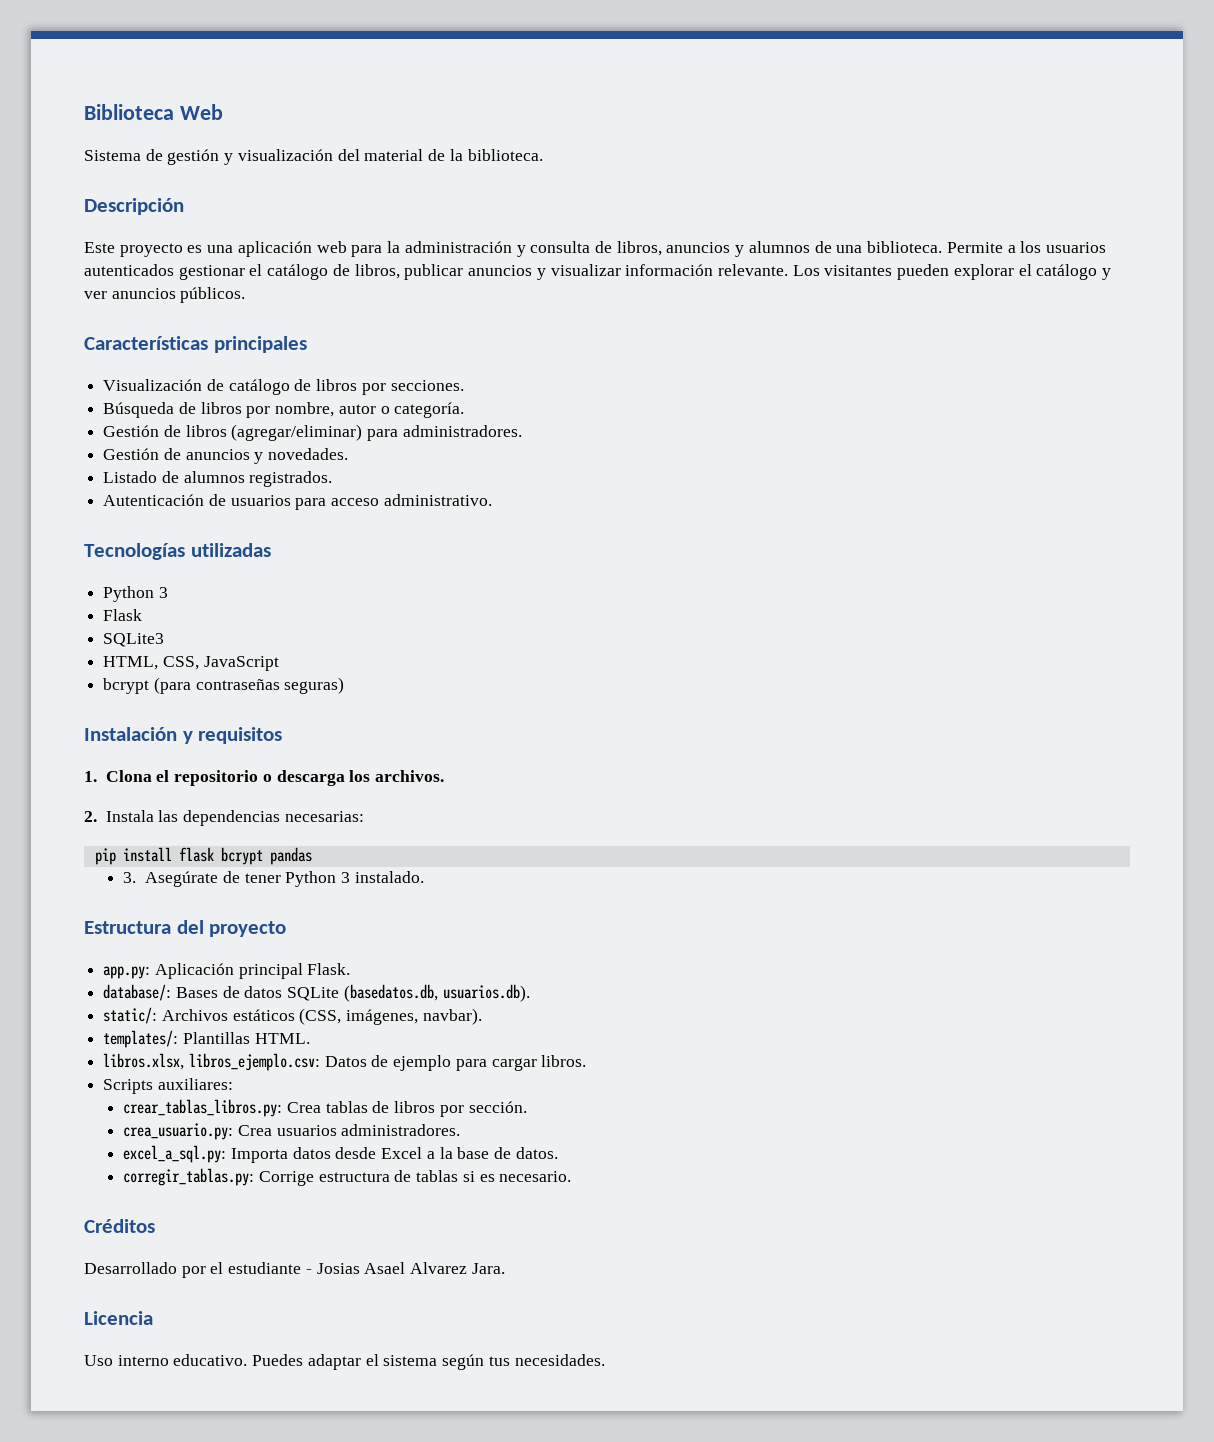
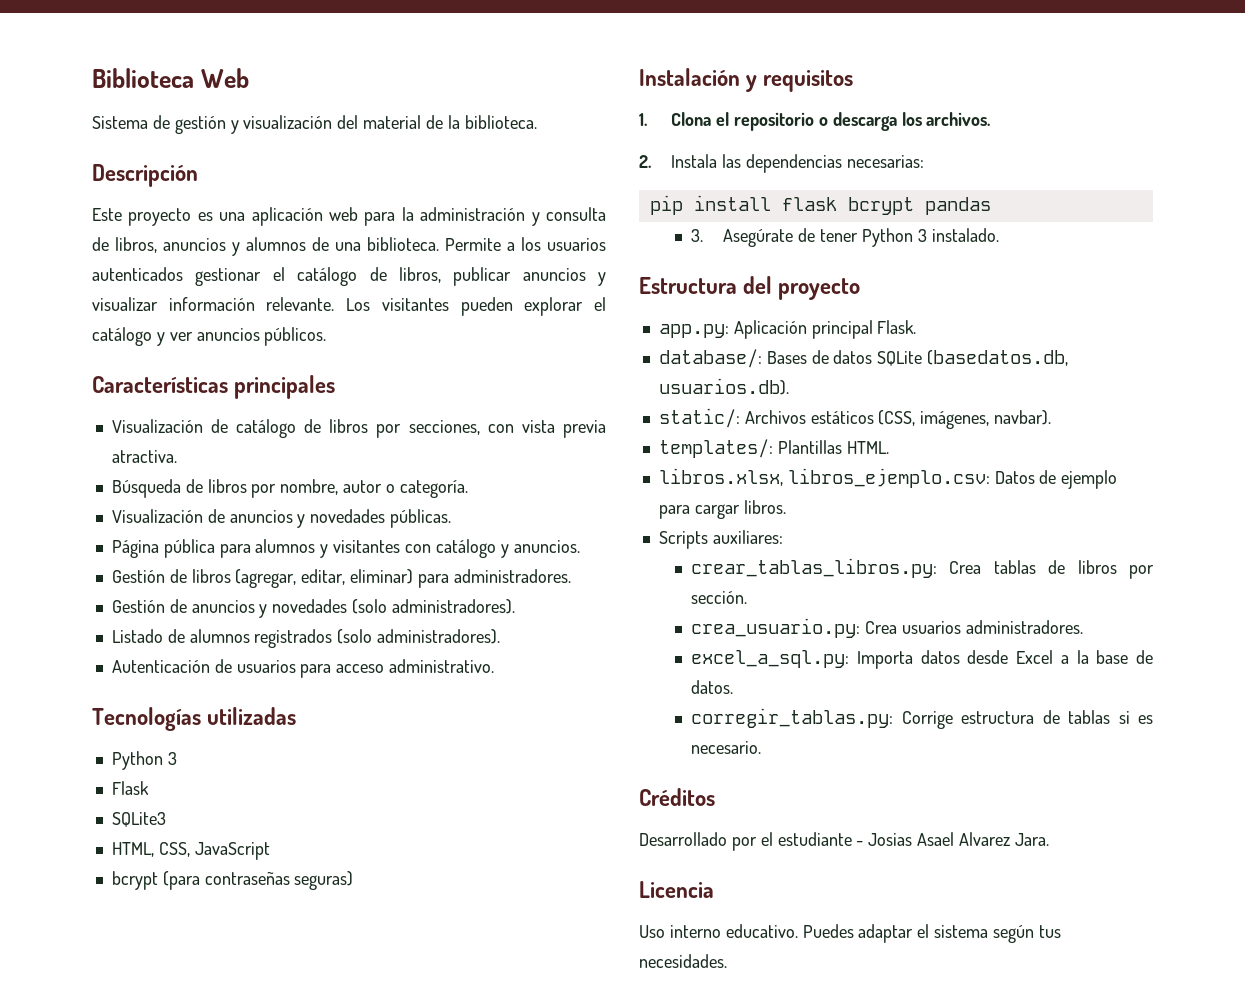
[390,380,464,391] secciones. -> [408,420,606,438] [111,450,177,463] secciones, con vista previa atractiva.
(465, 410) none -> [111,509,452,528] [111,539,580,558] // Visualización de anuncios y novedades públicas. // Página pública para alumnos y visitantes con catálogo y anuncios.
[231,424,363,441] (agregar/eliminar) -> [235,569,414,588] (agregar, editar, eliminar)
[268,448,349,460] novedades. -> [272,599,515,614] novedades (solo administradores).
[249,471,333,487] registrados. -> [254,629,501,648] registrados (solo administradores).

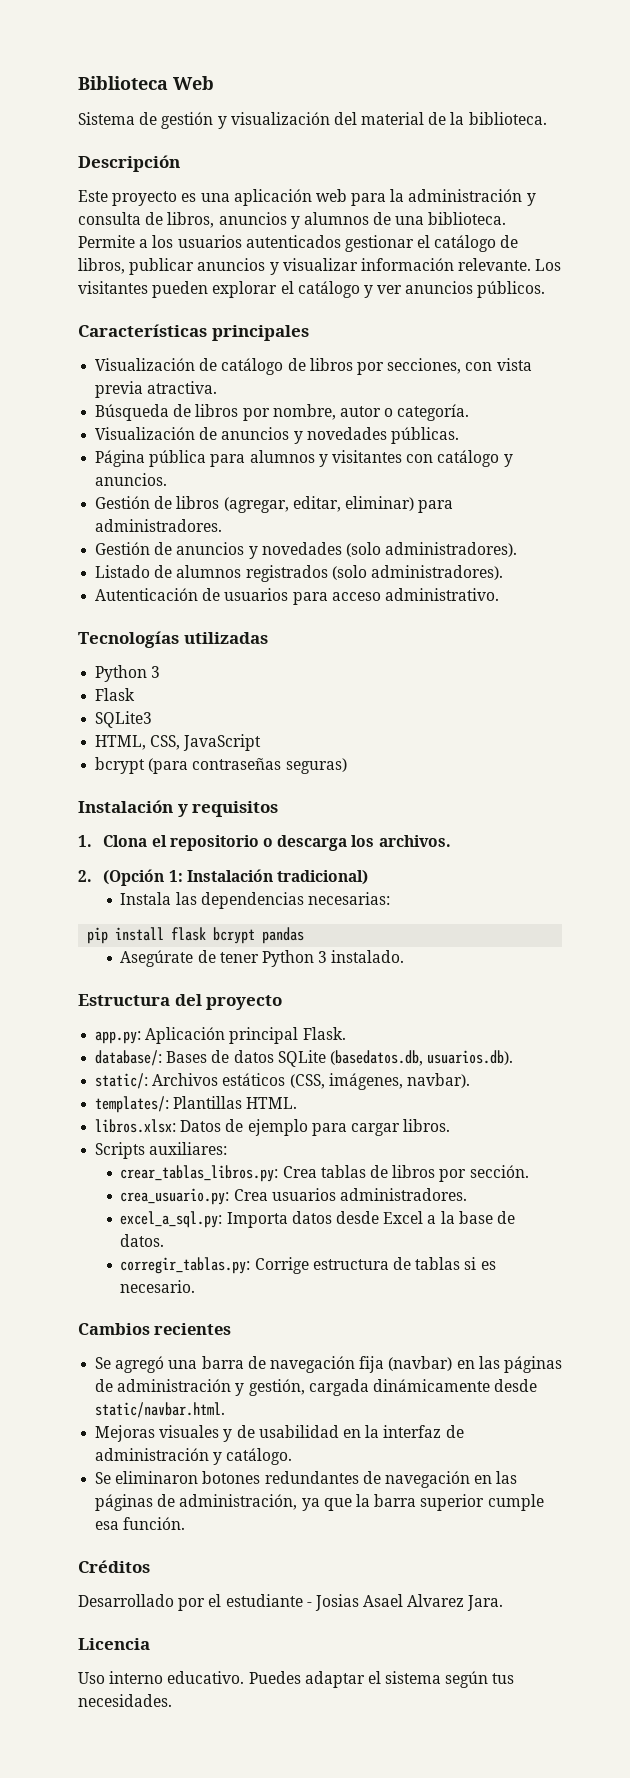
(651, 161) none -> [103,869,368,886] (Opción 1: Instalación tradicional) //
[691,229,704,242] 3. -> (305, 935) none
[658,468,990,488] libros.xlsx, libros_ejemplo.csv: -> [95,1119,177,1133] libros.xlsx:
(762, 747) none -> [78,1323,232,1335] [95,1356,562,1373] [95,1379,538,1396] [95,1402,226,1418] [95,1425,464,1442] [95,1448,293,1465] [95,1471,518,1488] [95,1494,544,1511] [95,1517,186,1530] // Cambios recientes // Se agregó una barra de navegación fija (navbar) en las páginas de administración y gestión, cargada dinámicamente desde static/navbar.html. // Mejoras visuales y de usabilidad en la interfaz de administración y catálogo. // Se eliminaron botones redundantes de navegación en las páginas de administración, ya que la barra superior cumple esa función.

